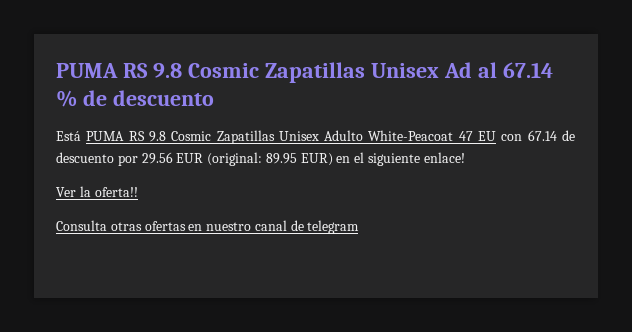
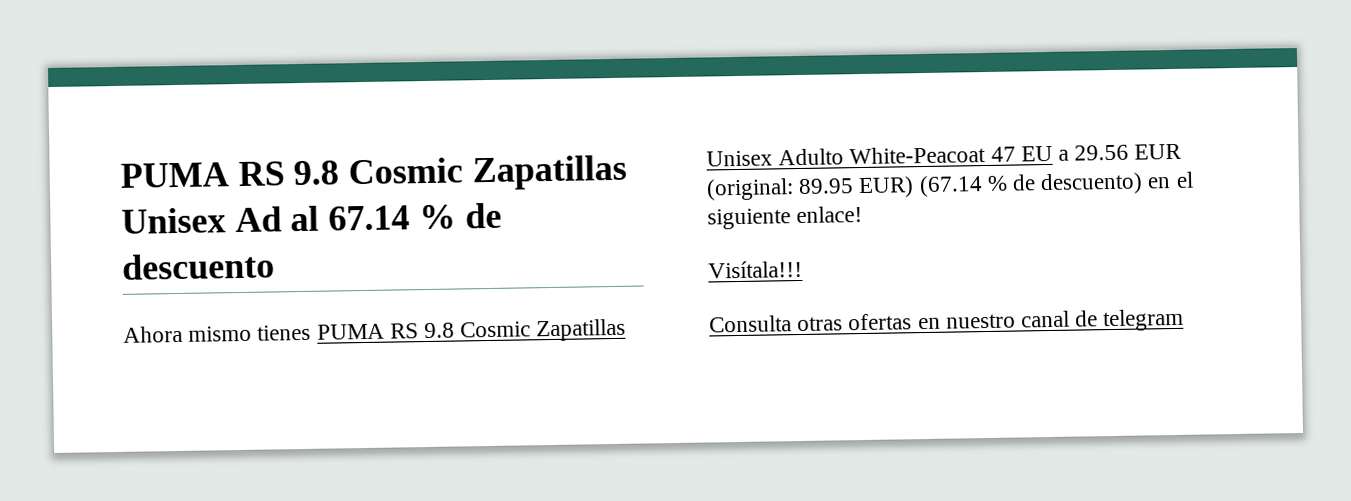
[56,131,81,141] Está -> [123,324,312,343] Ahora mismo tienes
[501,130,576,141] [56,152,138,166] con 67.14 de descuento por -> [1058,149,1070,161] a
(333, 159) none -> [918,172,1144,198] (67.14 % de descuento)
[56,186,138,197] Ver la oferta!! -> [708,259,803,279] Visítala!!!

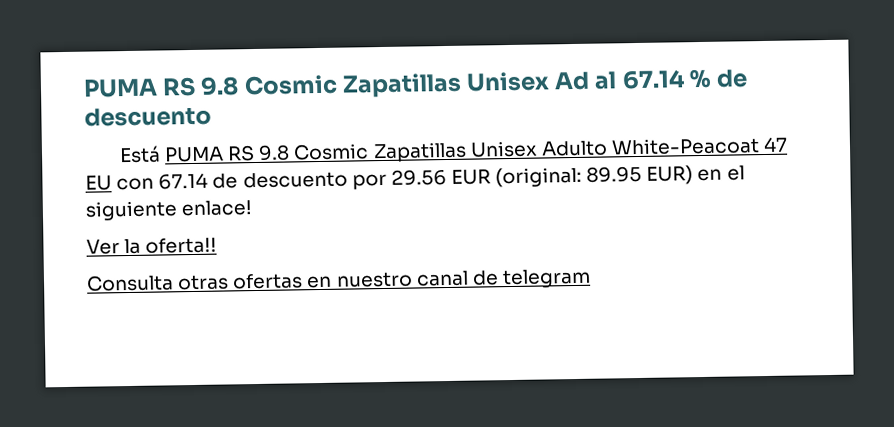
[123,324,312,343] Ahora mismo tienes -> [118,145,161,164] Está
[1058,149,1070,161] a -> [116,171,387,191] con 67.14 de descuento por
[918,172,1144,198] (67.14 % de descuento) -> (694, 175) none
[708,259,803,279] Visítala!!! -> [86,237,218,255] Ver la oferta!!

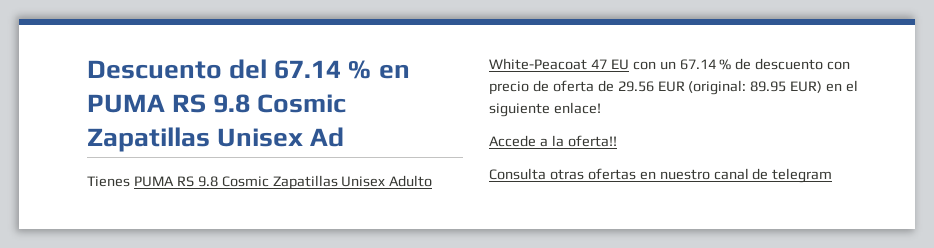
(83, 88) none -> [87,59,410,79] Descuento del 67.14 % en
[594,68,749,90] [84,106,212,127] [118,145,161,164] al 67.14 % de descuento // Está -> [87,176,130,187] // Tienes
[158,171,387,190] 67.14 de descuento por -> [659,58,851,70] [489,80,614,95] un 67.14 % de descuento con precio de oferta de
[86,239,120,255] Ver -> [489,135,548,147] Accede a

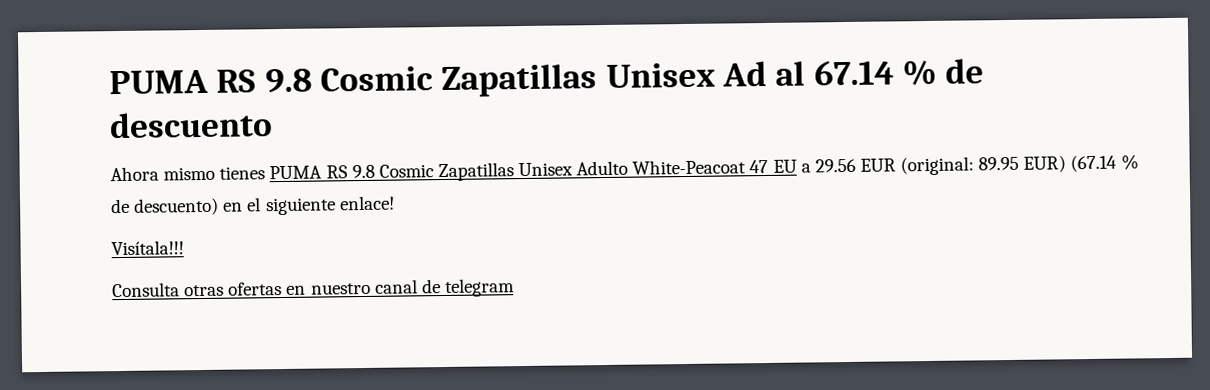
[87,59,410,79] Descuento del 67.14 % en -> (109, 82) none
[87,176,130,187] // Tienes -> [775,58,985,86] [109,111,273,139] [110,166,266,182] al 67.14 % de descuento // Ahora mismo tienes
[632,58,851,70] [489,80,614,95] con un 67.14 % de descuento con precio de oferta de -> [800,163,811,173] a
(823, 87) none -> [1070,154,1139,173] [111,197,220,216] (67.14 % de descuento)
[489,135,617,147] Accede a la oferta!! -> [111,240,184,256] Visítala!!!

